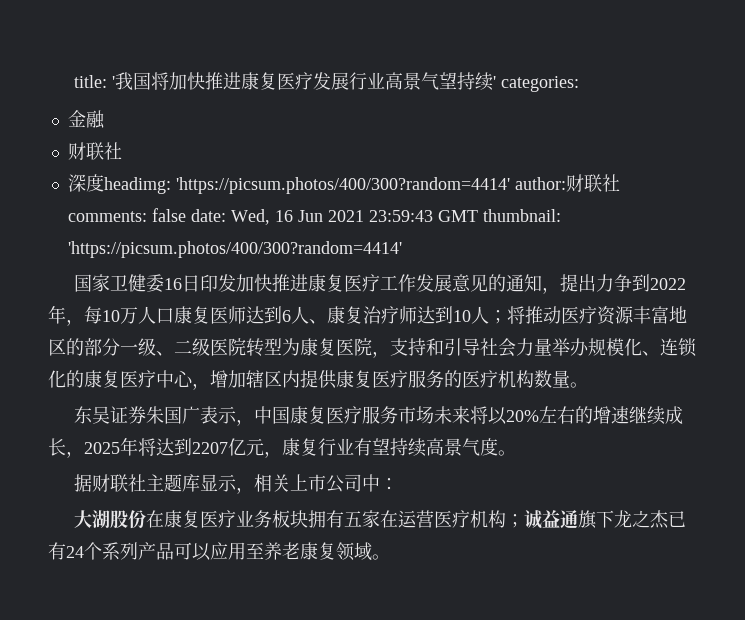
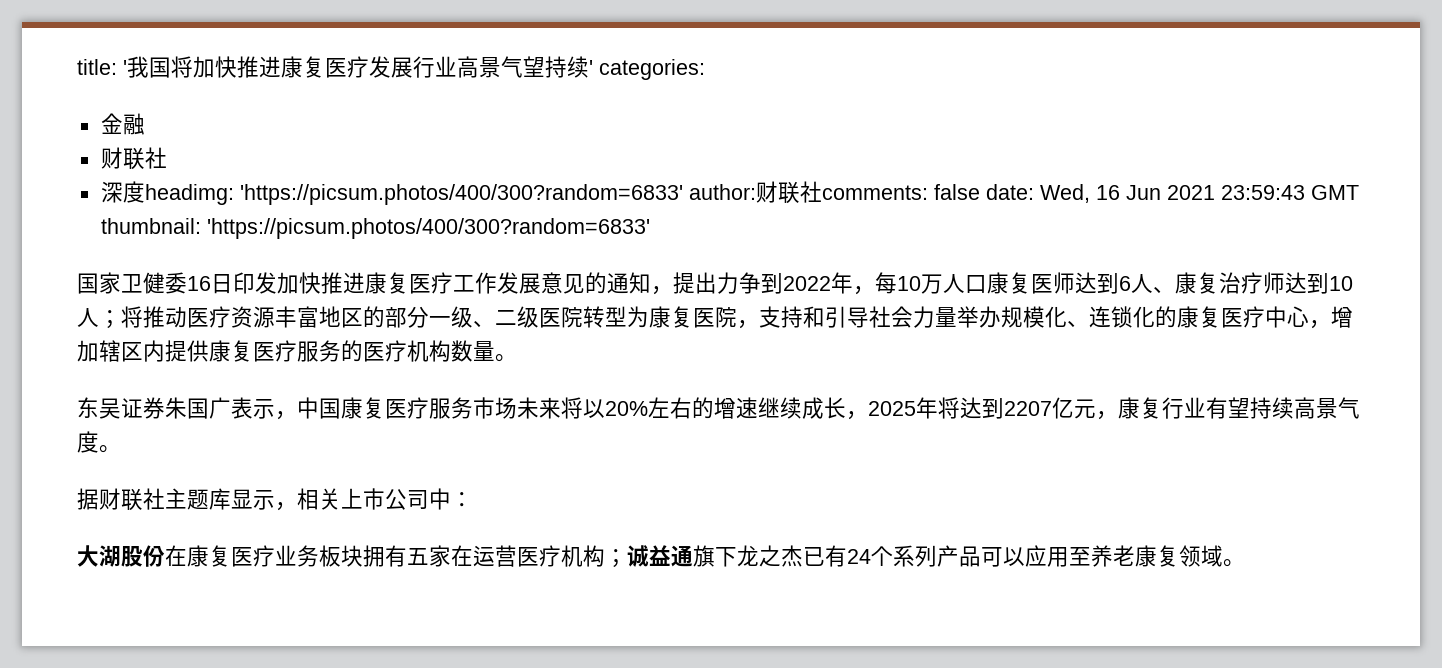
[175,177,510,194] 'https://picsum.photos/400/300?random=4414' -> [239,184,683,205] 'https://picsum.photos/400/300?random=6833'
[67,241,402,258] 'https://picsum.photos/400/300?random=4414' -> [206,218,650,239] 'https://picsum.photos/400/300?random=6833'

